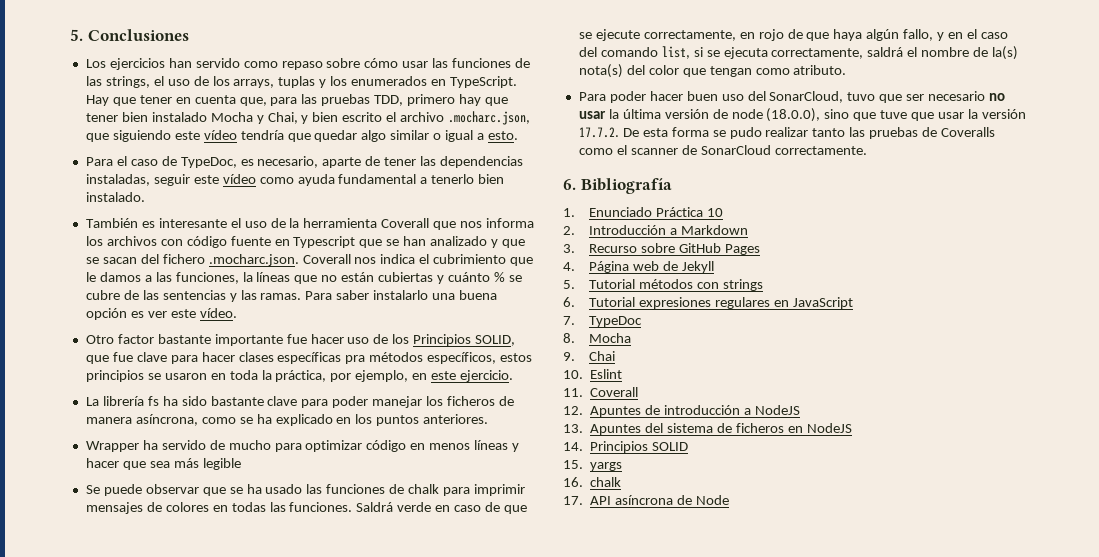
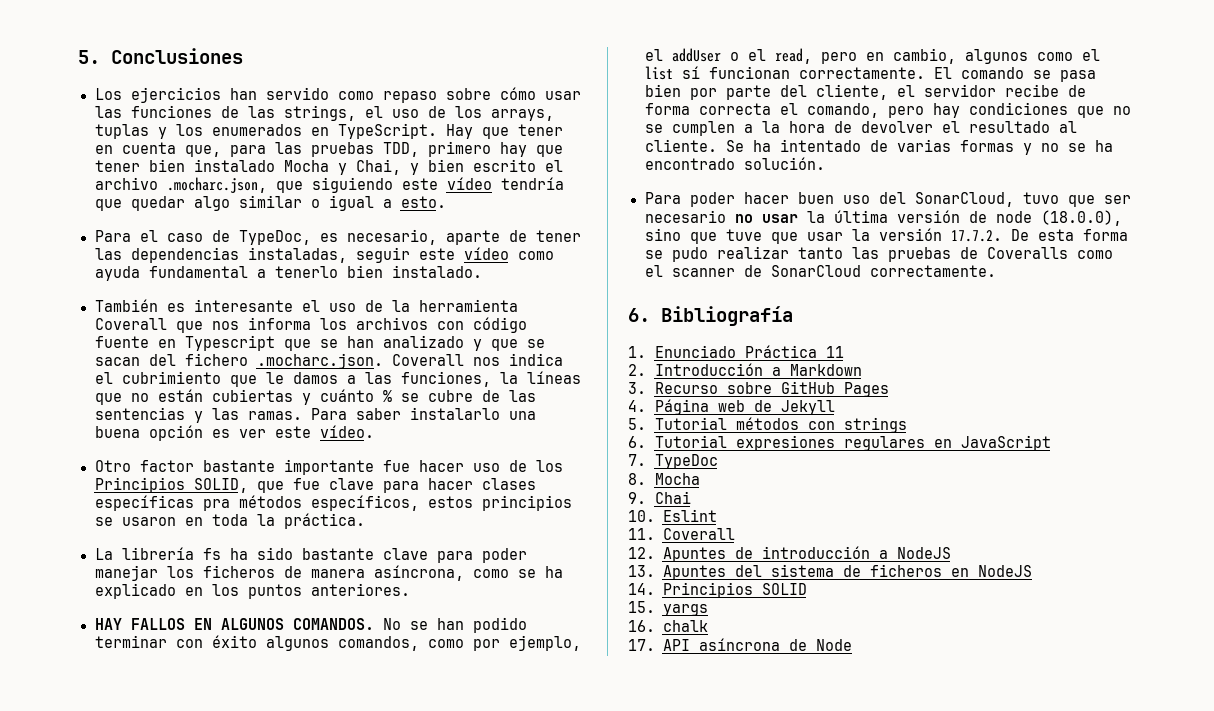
[275,370,514,382] práctica, por ejemplo, en este ejercicio. -> [283,513,365,529] práctica.
[85,440,520,452] [85,458,241,470] [85,484,525,496] [85,502,527,514] [578,29,1008,41] [578,46,1019,60] [578,64,847,78] Wrapper ha servido de mucho para optimizar código en menos líneas y hacer que sea más legible // Se puede observar que se ha usado las funciones de chalk para imprimir mensajes de colores en todas las funciones. Saldrá verde en caso de que se ejecute correctamente, en rojo de que haya algún fallo, y en el caso del comando list, si se ejecuta correctamente, saldrá el nombre de la(s) nota(s) del color que tengan como atributo. -> [94,617,527,633] [94,635,581,651] [644,48,1100,64] [644,66,1096,82] [644,84,1086,100] [644,102,1131,118] [644,121,1077,136] [644,139,1113,155] [644,157,825,170] HAY FALLOS EN ALGUNOS COMANDOS. No se han podido terminar con éxito algunos comandos, como por ejemplo, el addUser o el read, pero en cambio, algunos como el list sí funcionan correctamente. El comando se pasa bien por parte del cliente, el servidor recibe de forma correcta el comando, pero hay condiciones que no se cumplen a la hora de devolver el resultado al cliente. Se ha intentado de varias formas y no se ha encontrado solución.
[706,208,723,217] 10 -> [825,346,844,358] 11

